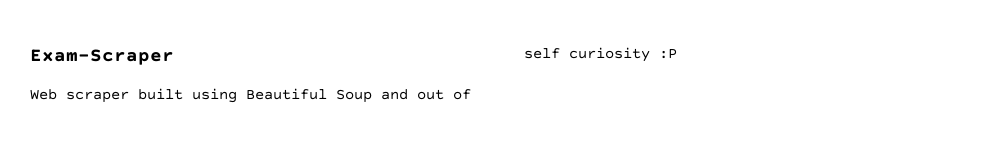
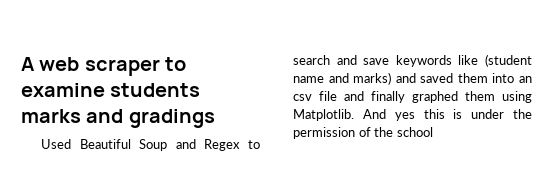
[30,49,174,65] [30,88,471,103] [524,47,677,62] Exam-Scraper // Web scraper built using Beautiful Soup and out of self curiosity :P -> [21,57,187,76] [21,83,201,97] [21,109,215,128] [41,139,260,151] [293,54,532,67] [293,72,532,85] [293,91,532,103] [293,109,532,121] [293,127,433,139] A web scraper to examine students marks and gradings // Used Beautiful Soup and Regex to search and save keywords like (student name and marks) and saved them into an csv file and finally graphed them using Matplotlib. And yes this is under the permission of the school

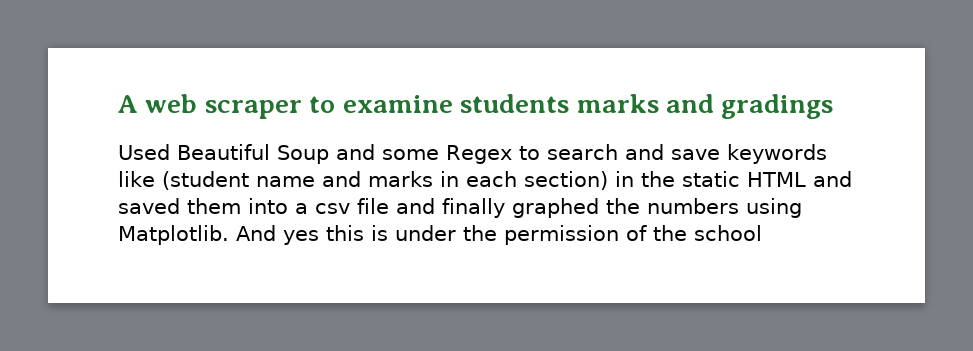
(196, 144) none -> [382,149,439,160] some
[353,72,392,85] marks) -> [367,171,806,190] marks in each section) in the static HTML
[519,76,532,83] an -> [295,203,308,214] a
[465,91,495,101] them -> [606,198,739,214] the numbers

